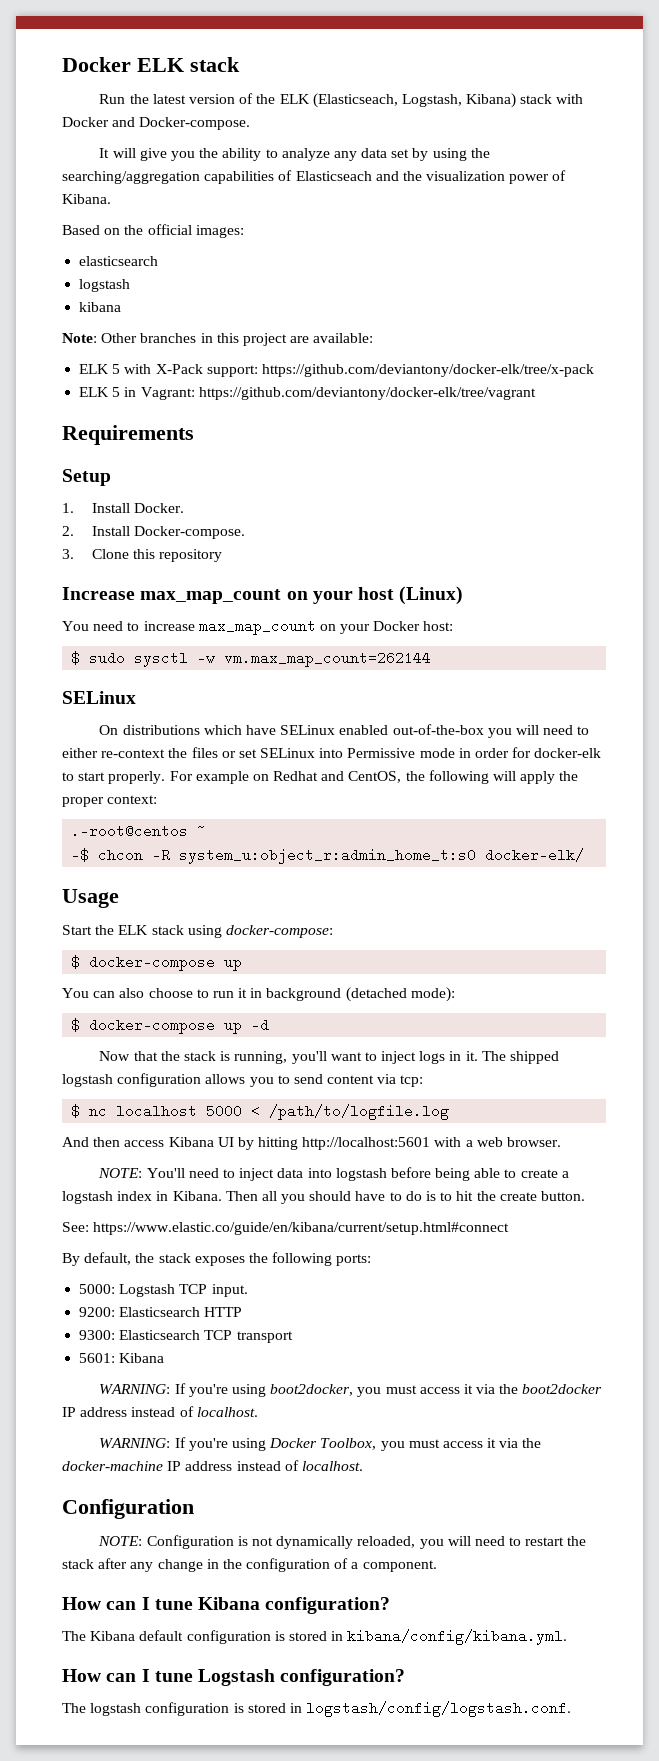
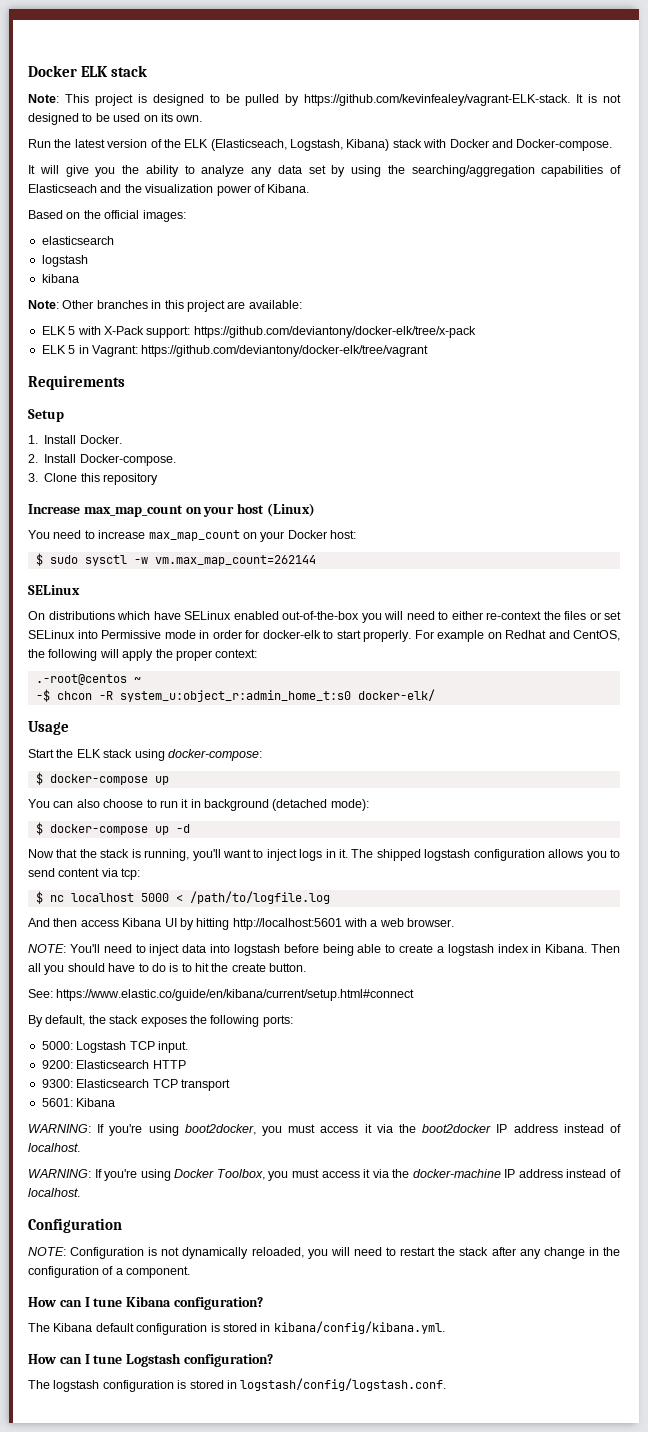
(240, 64) none -> [28,94,621,106] [28,113,203,125] // Note: This project is designed to be pulled by https://github.com/kevinfealey/vagrant-ELK-stack. It is not designed to be used on its own.

